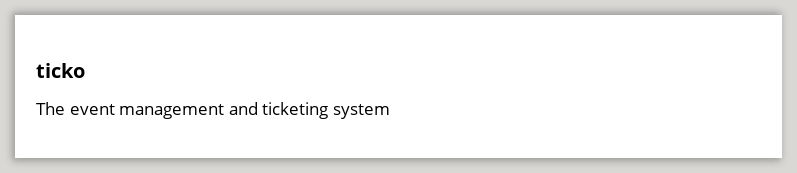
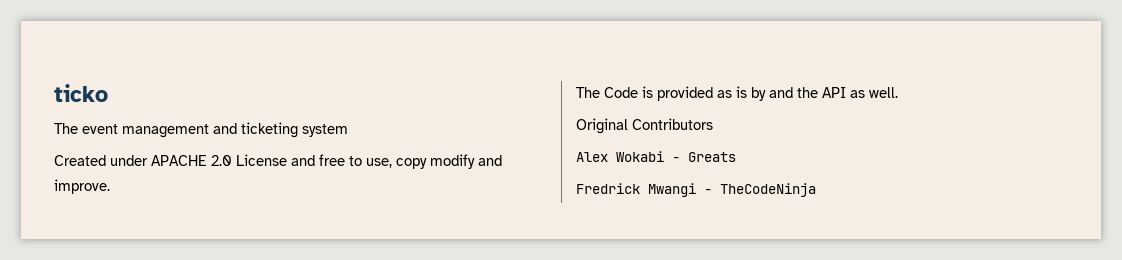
(390, 111) none -> [54,154,502,169] [54,179,110,194] [576,86,898,101] [576,118,713,134] [576,151,736,162] [576,183,816,197] // Created under APACHE 2.0 License and free to use, copy modify and improve. // The Code is provided as is by and the API as well. // Original Contributors // Alex Wokabi - Greats // Fredrick Mwangi - TheCodeNinja

